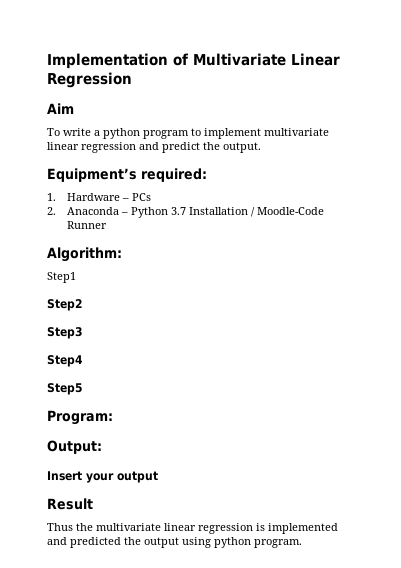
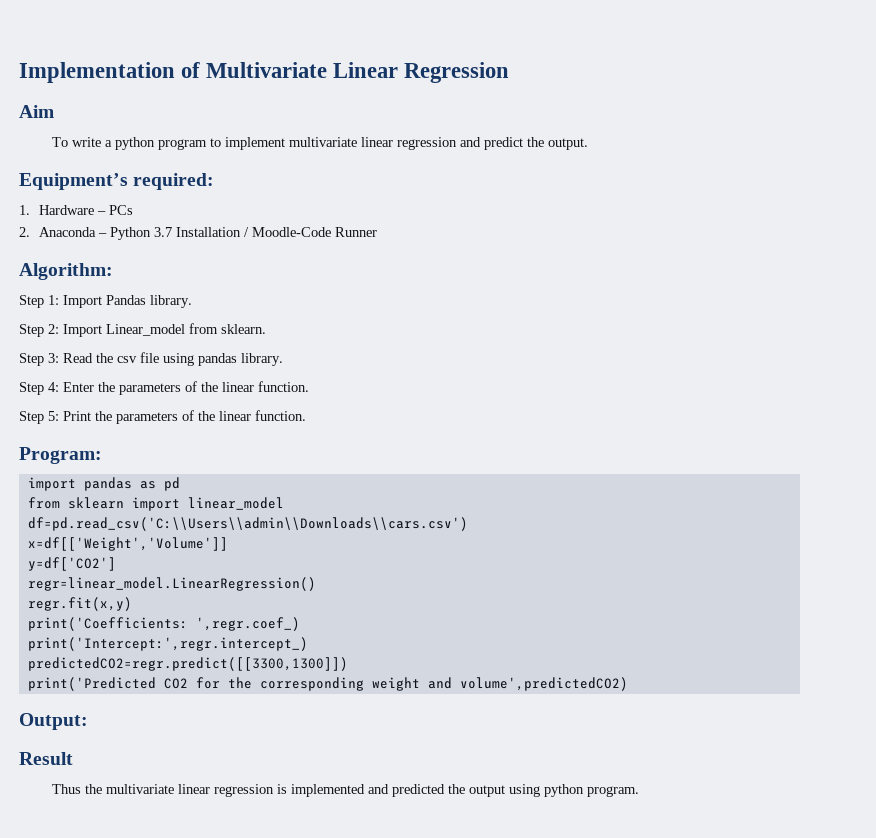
[47,272,76,283] [47,299,83,311] [47,327,83,339] [47,355,83,367] [47,383,83,395] [47,410,113,425] [47,440,102,454] [47,471,158,483] Step1 // Step2 // Step3 // Step4 // Step5 // Program: // Output: // Insert your output -> [19,295,192,308] [19,323,266,337] [19,352,283,366] [19,381,309,395] [19,410,306,424] [19,447,102,464] [27,477,180,491] [27,497,284,511] [27,517,468,531] [27,537,228,551] [27,557,116,571] [27,577,316,591] [27,597,132,611] [27,617,300,631] [27,637,308,651] [27,657,348,671] [27,677,628,691] [19,713,88,730] Step 1: Import Pandas library. // Step 2: Import Linear_model from sklearn. // Step 3: Read the csv file using pandas library. // Step 4: Enter the parameters of the linear function. // Step 5: Print the parameters of the linear function. // Program: // import pandas as pd // from sklearn import linear_model // df=pd.read_csv('C:\\Users\\admin\\Downloads\\cars.csv') // x=df[['Weight','Volume']] // y=df['CO2'] // regr=linear_model.LinearRegression() // regr.fit(x,y) // print('Coefficients: ',regr.coef_) // print('Intercept:',regr.intercept_) // predictedCO2=regr.predict([[3300,1300]]) // print('Predicted CO2 for the corresponding weight and volume',predictedCO2) // Output:

